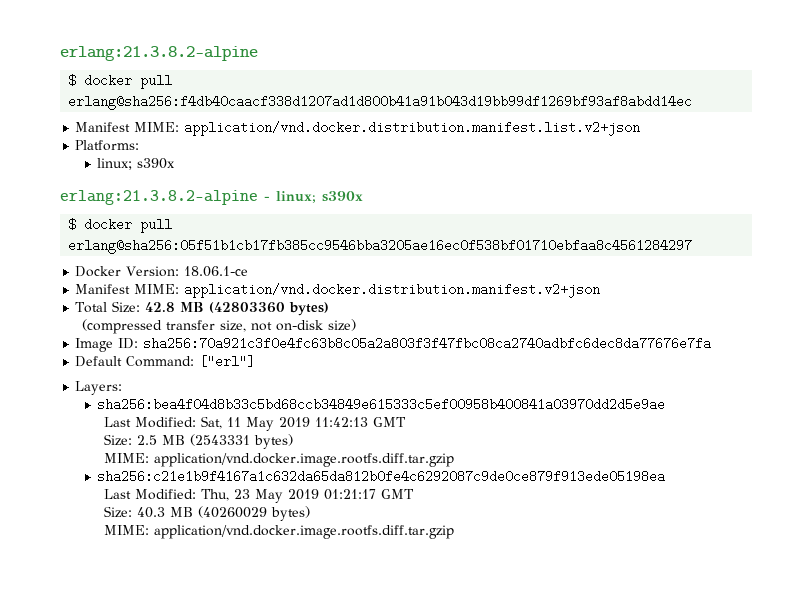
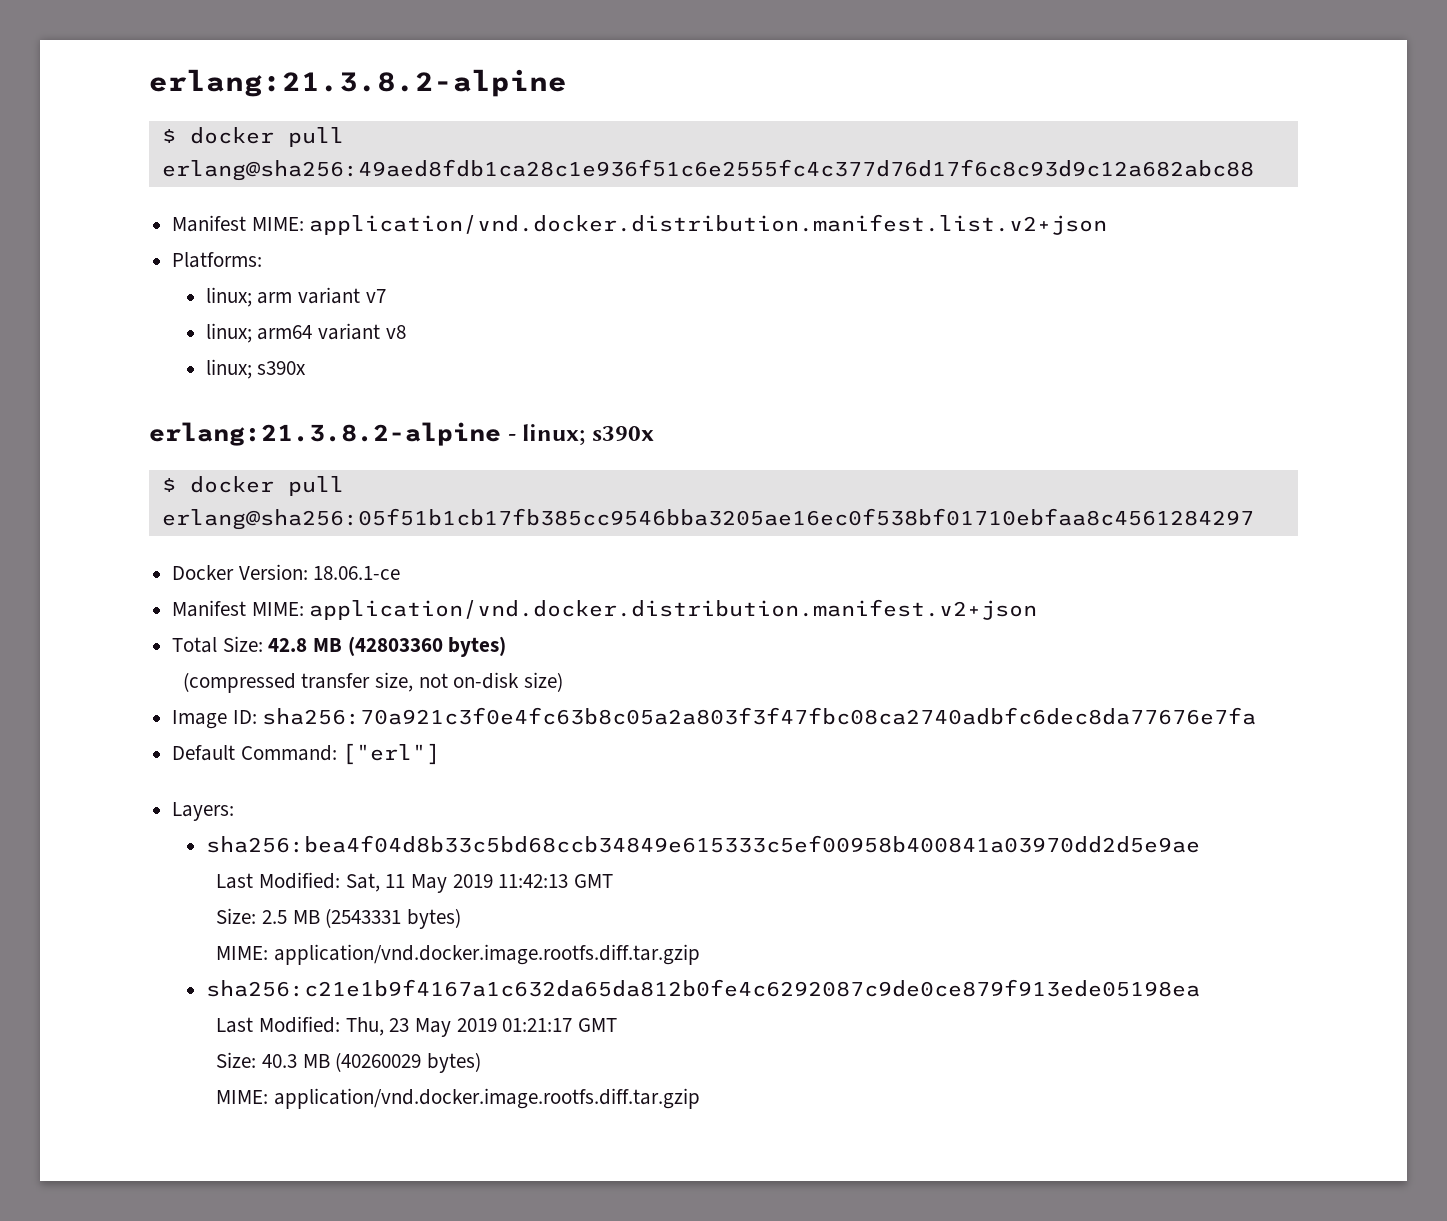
[68,95,693,110] erlang@sha256:f4db40caacf338d1207ad1d800b41a91b043d19bb99df1269bf93af8abdd14ec -> [161,159,1254,181] erlang@sha256:49aed8fdb1ca28c1e936f51c6e2555fc4c377d76d17f6c8c93d9c12a682abc88
(140, 145) none -> [205,287,386,307] [205,323,406,343] // linux; arm variant v7 // linux; arm64 variant v8

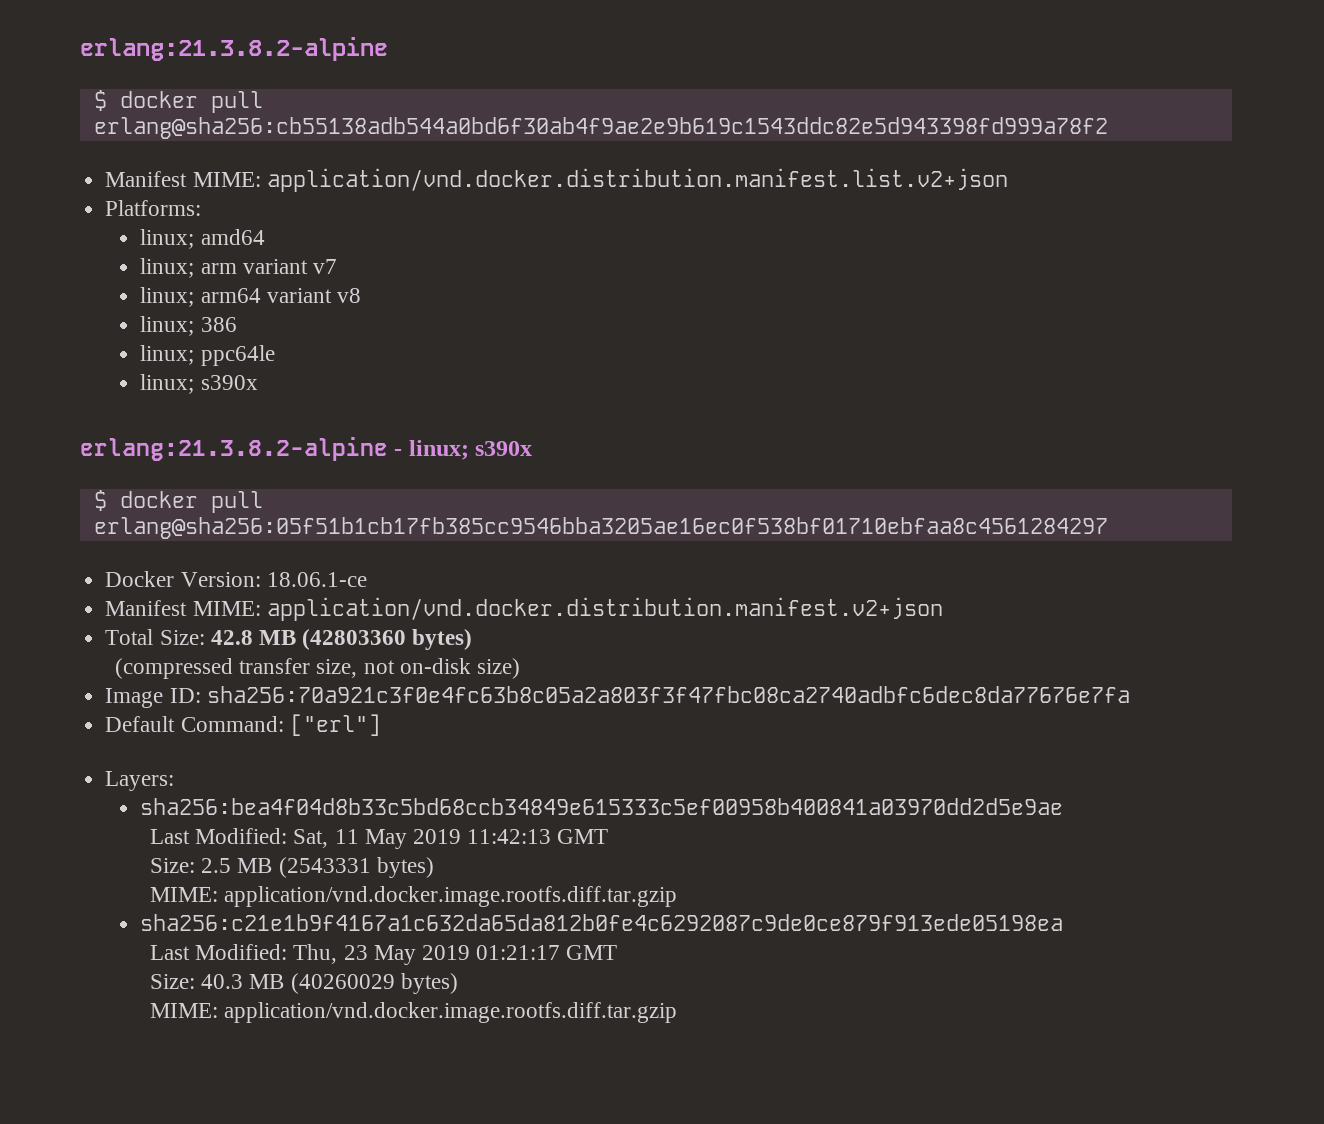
[161,159,1254,181] erlang@sha256:49aed8fdb1ca28c1e936f51c6e2555fc4c377d76d17f6c8c93d9c12a682abc88 -> [93,117,1108,139] erlang@sha256:cb55138adb544a0bd6f30ab4f9ae2e9b619c1543ddc82e5d943398fd999a78f2
(263, 260) none -> [140,229,265,249] // linux; amd64
(406, 332) none -> [140,316,237,336] [140,345,275,366] // linux; 386 // linux; ppc64le

